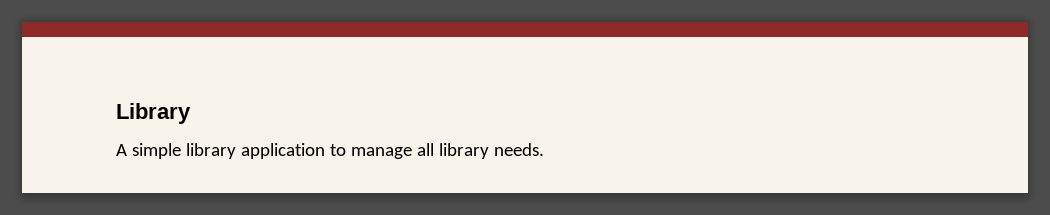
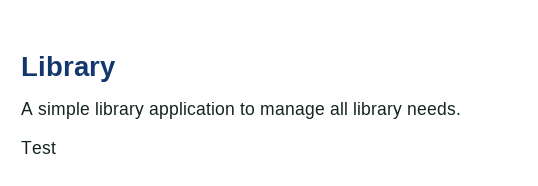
(544, 149) none -> [21,141,56,154] // Test

